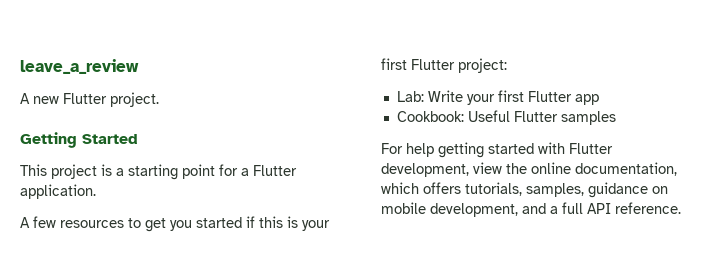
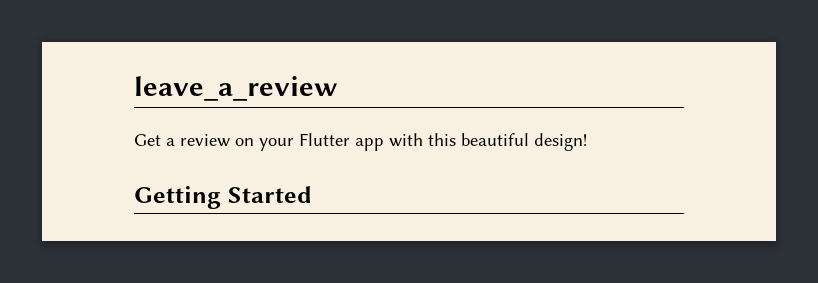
[20,92,159,107] [20,132,138,148] [20,164,297,180] [20,184,96,199] [20,216,330,232] [381,58,507,73] [396,90,599,105] [396,110,616,125] [381,142,613,158] [381,162,677,177] [381,182,668,198] [381,202,681,217] A new Flutter project. // Getting Started // This project is a starting point for a Flutter application. // A few resources to get you started if this is your first Flutter project: // Lab: Write your first Flutter app // Cookbook: Useful Flutter samples // For help getting started with Flutter development, view the online documentation, which offers tutorials, samples, guidance on mobile development, and a full API reference. -> [134,133,587,151] [134,186,312,209] Get a review on your Flutter app with this beautiful design! // Getting Started

